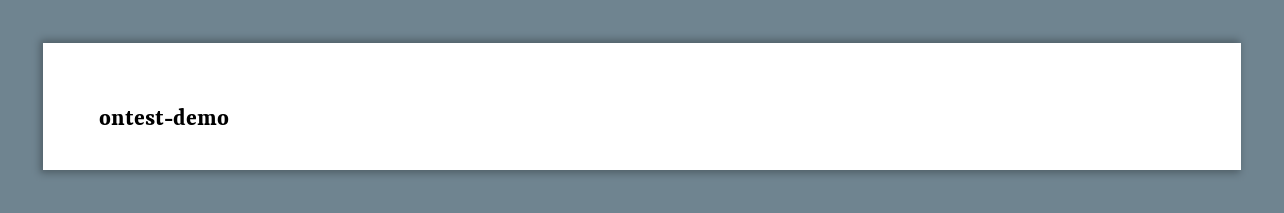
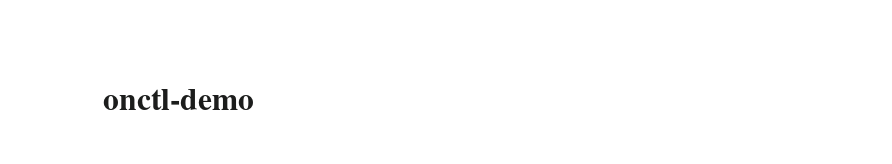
[99,108,229,125] ontest-demo -> [103,89,254,110] onctl-demo

